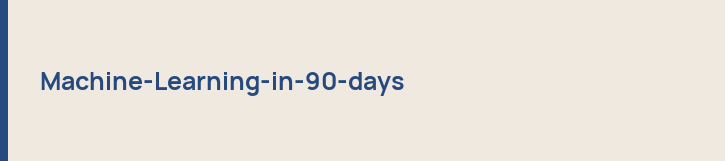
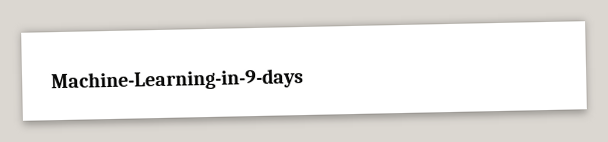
[40,72,405,96] Machine-Learning-in-90-days -> [50,68,304,93] Machine-Learning-in-9-days

